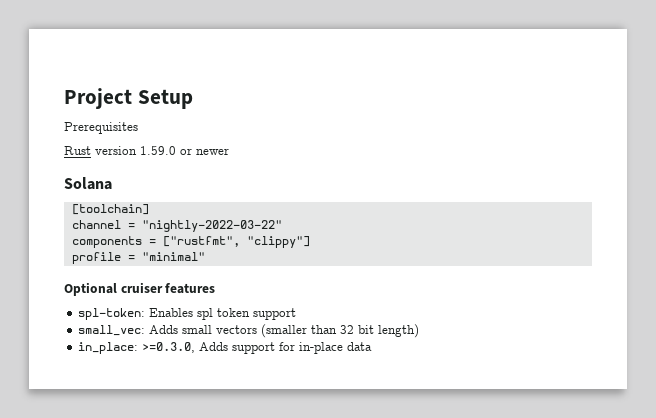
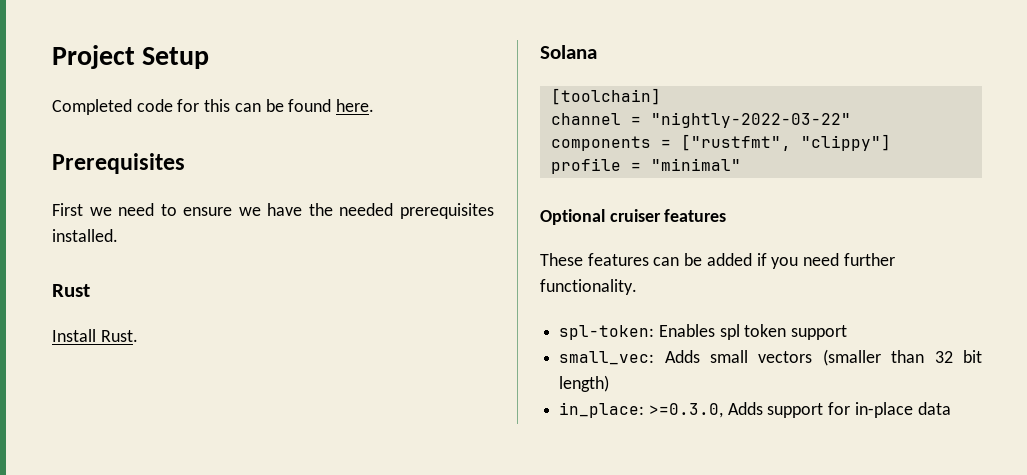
[64,122,138,134] [64,146,229,155] Prerequisites // Rust version 1.59.0 or newer -> [52,99,375,115] [52,153,185,174] [52,203,494,219] [52,229,118,242] [52,284,90,297] [52,329,138,342] Completed code for this can be found here. // Prerequisites // First we need to ensure we have the needed prerequisites installed. // Rust // Install Rust.
(216, 288) none -> [540,253,895,269] [540,279,637,295] // These features can be added if you need further functionality.

